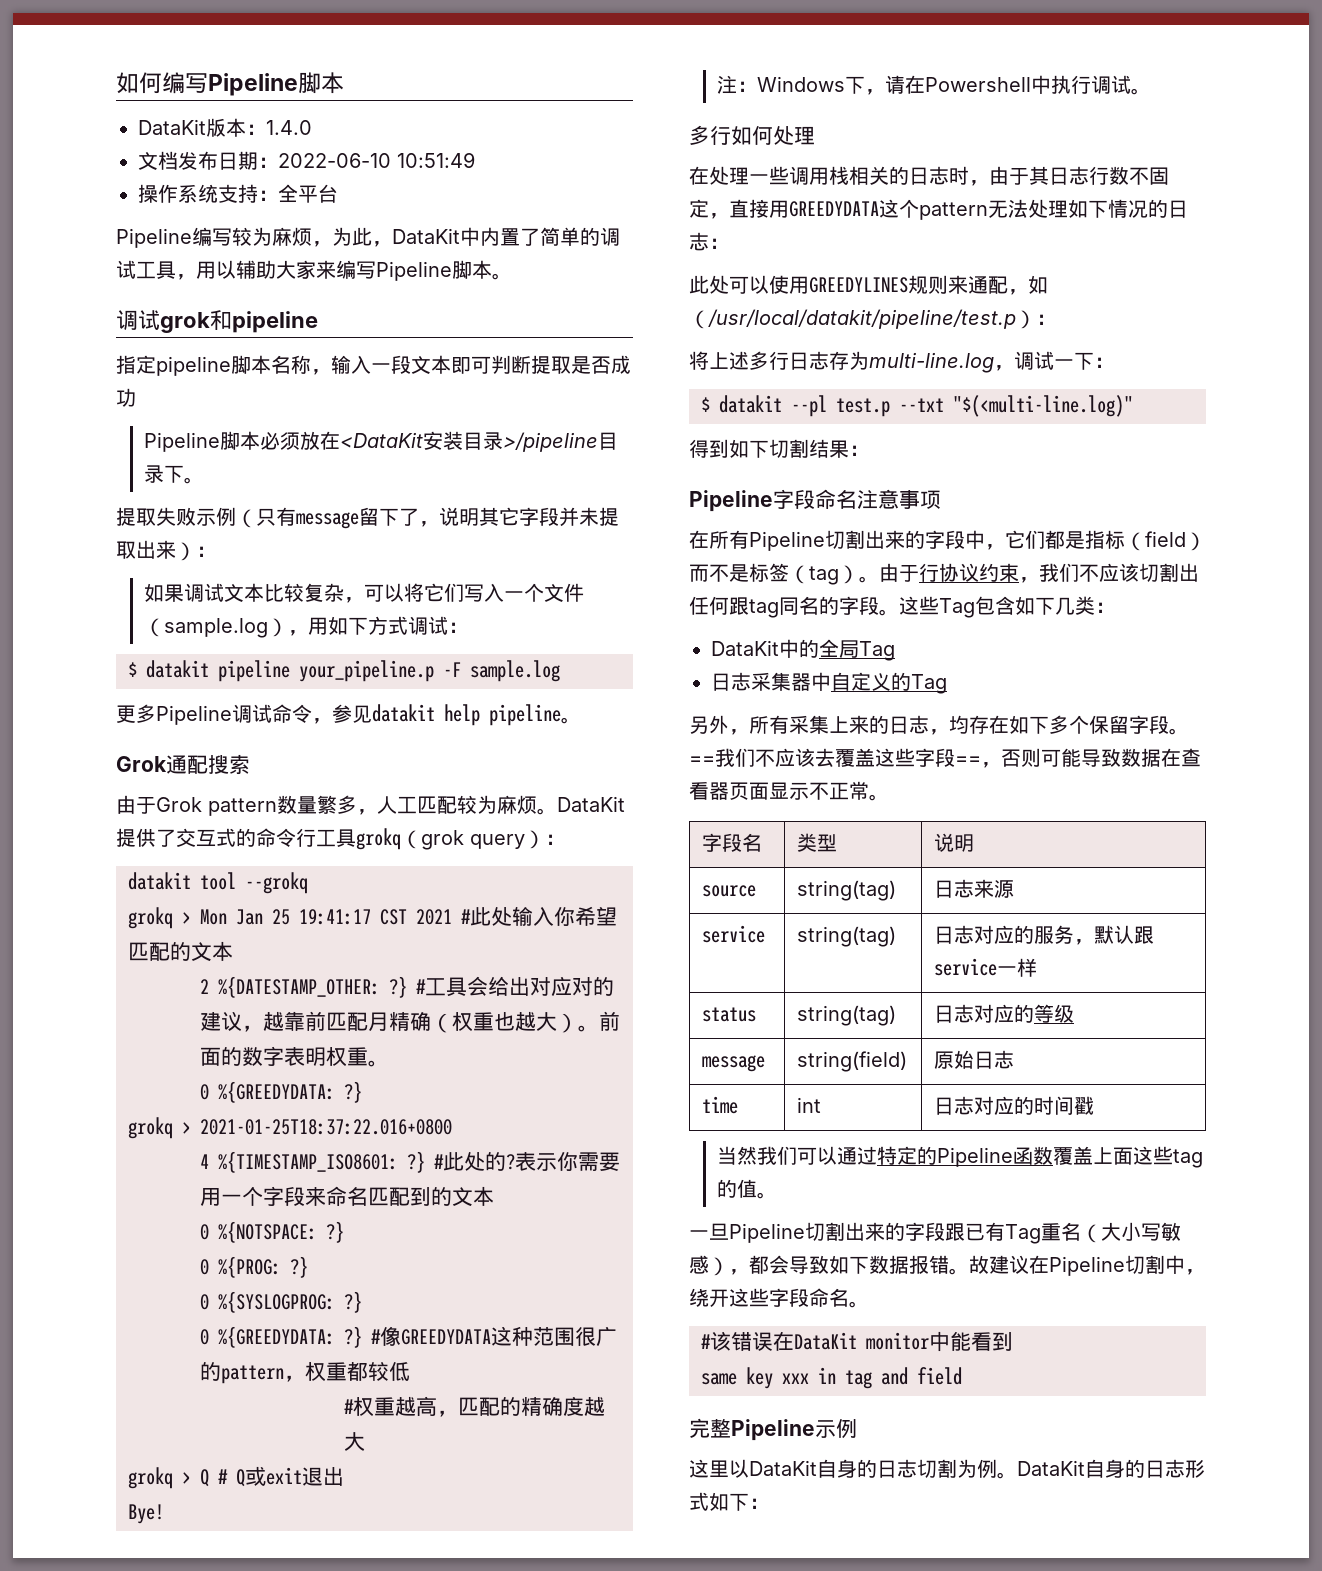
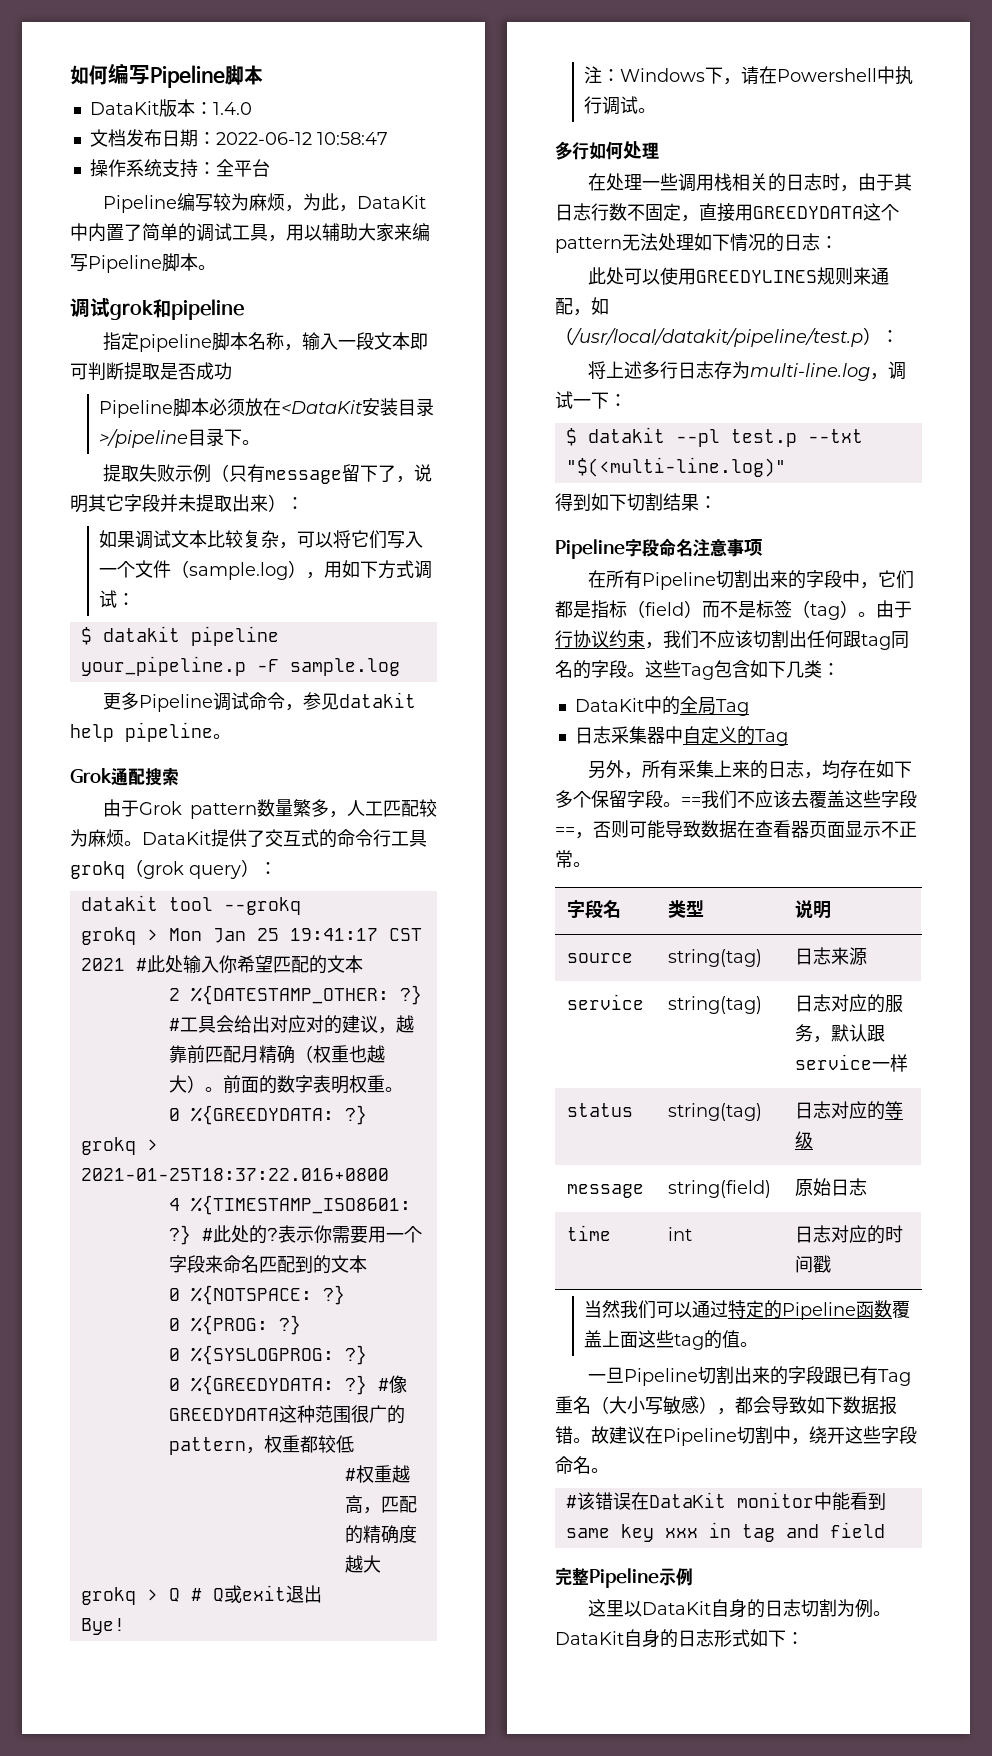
[278,152,475,168] 2022-06-10 10:51:49 -> [215,132,388,145] 2022-06-12 10:58:47

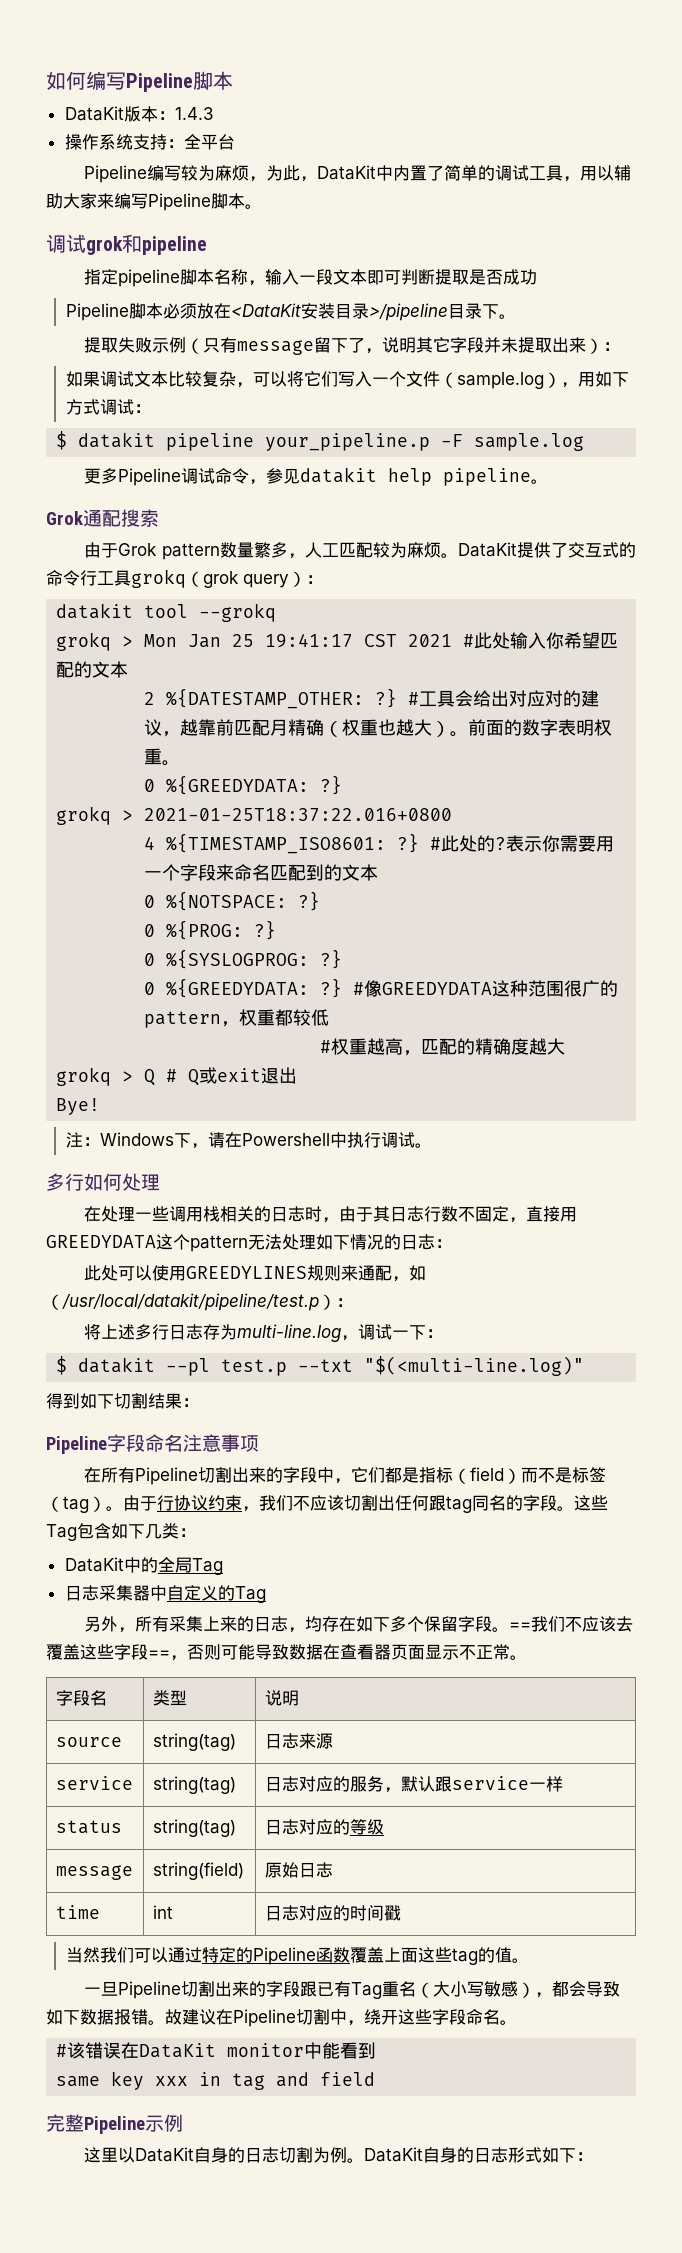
[212,102,252,115] [89,129,388,147] 1.4.0 // 文档发布日期：2022-06-12 10:58:47 -> [174,107,214,120] 1.4.3

